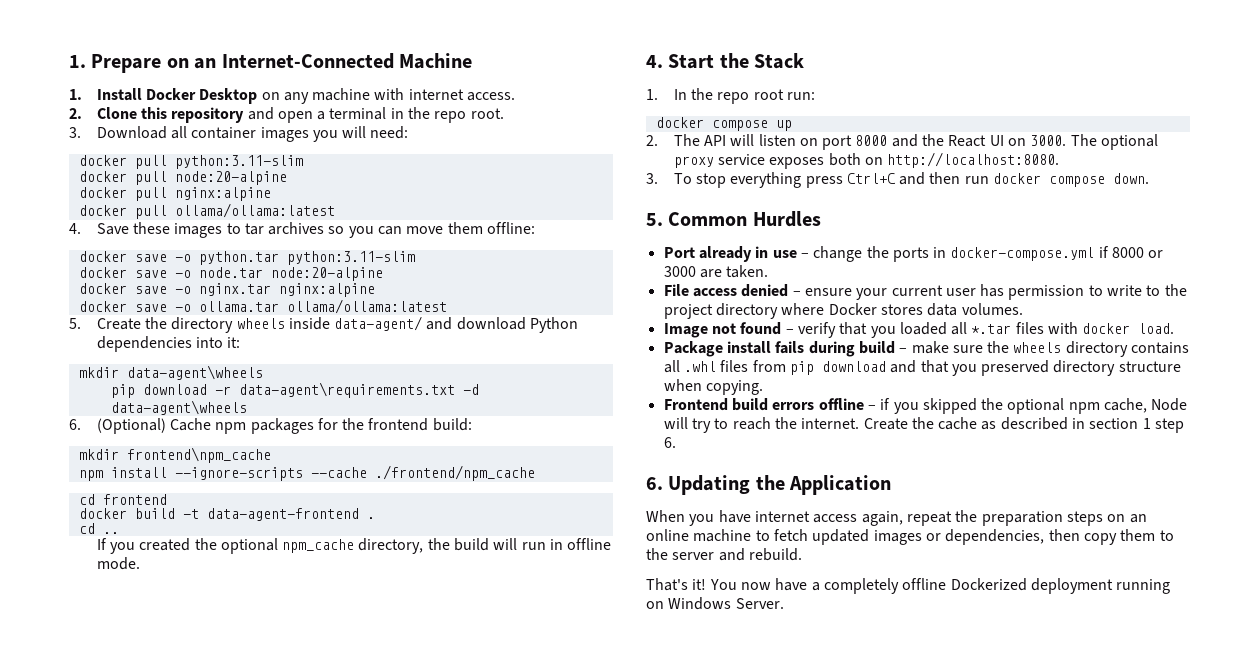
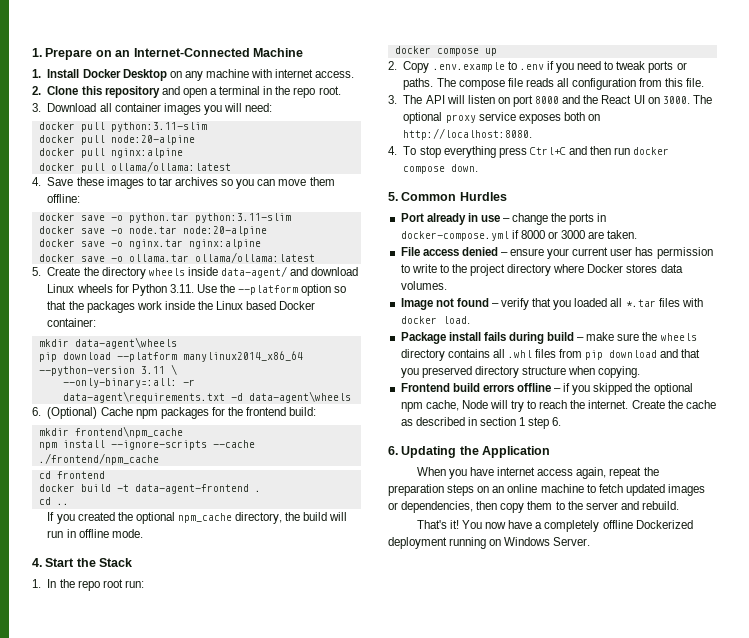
[530,317,579,333] [96,336,241,352] [78,365,263,380] [110,384,207,398] Python dependencies into it: // mkdir data-agent\wheels // pip download -> [47,284,347,296] [47,301,316,313] [47,318,97,327] [38,337,177,349] [38,351,303,362] [38,364,177,376] [62,378,177,388] Linux wheels for Python 3.11. Use the --platform option so that the packages work inside the Linux based Docker container: // mkdir data-agent\wheels // pip download --platform manylinux2014_x86_64 --python-version 3.11 \ // --only-binary=:all:
(658, 140) none -> [403,61,687,73] [403,78,705,90] [388,95,397,104] Copy .env.example to .env if you need to tweak ports or paths. The compose file reads all configuration from this file. // 3.
[646,173,658,184] 3. -> [388,146,397,155] 4.

